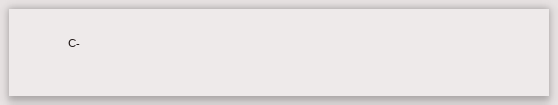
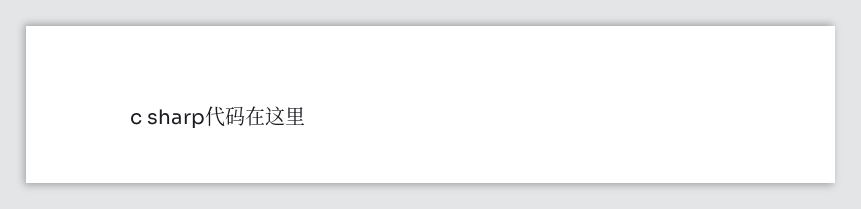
[68,39,80,47] C- -> [130,106,306,129] c sharp代码在这里

